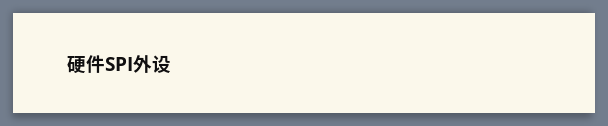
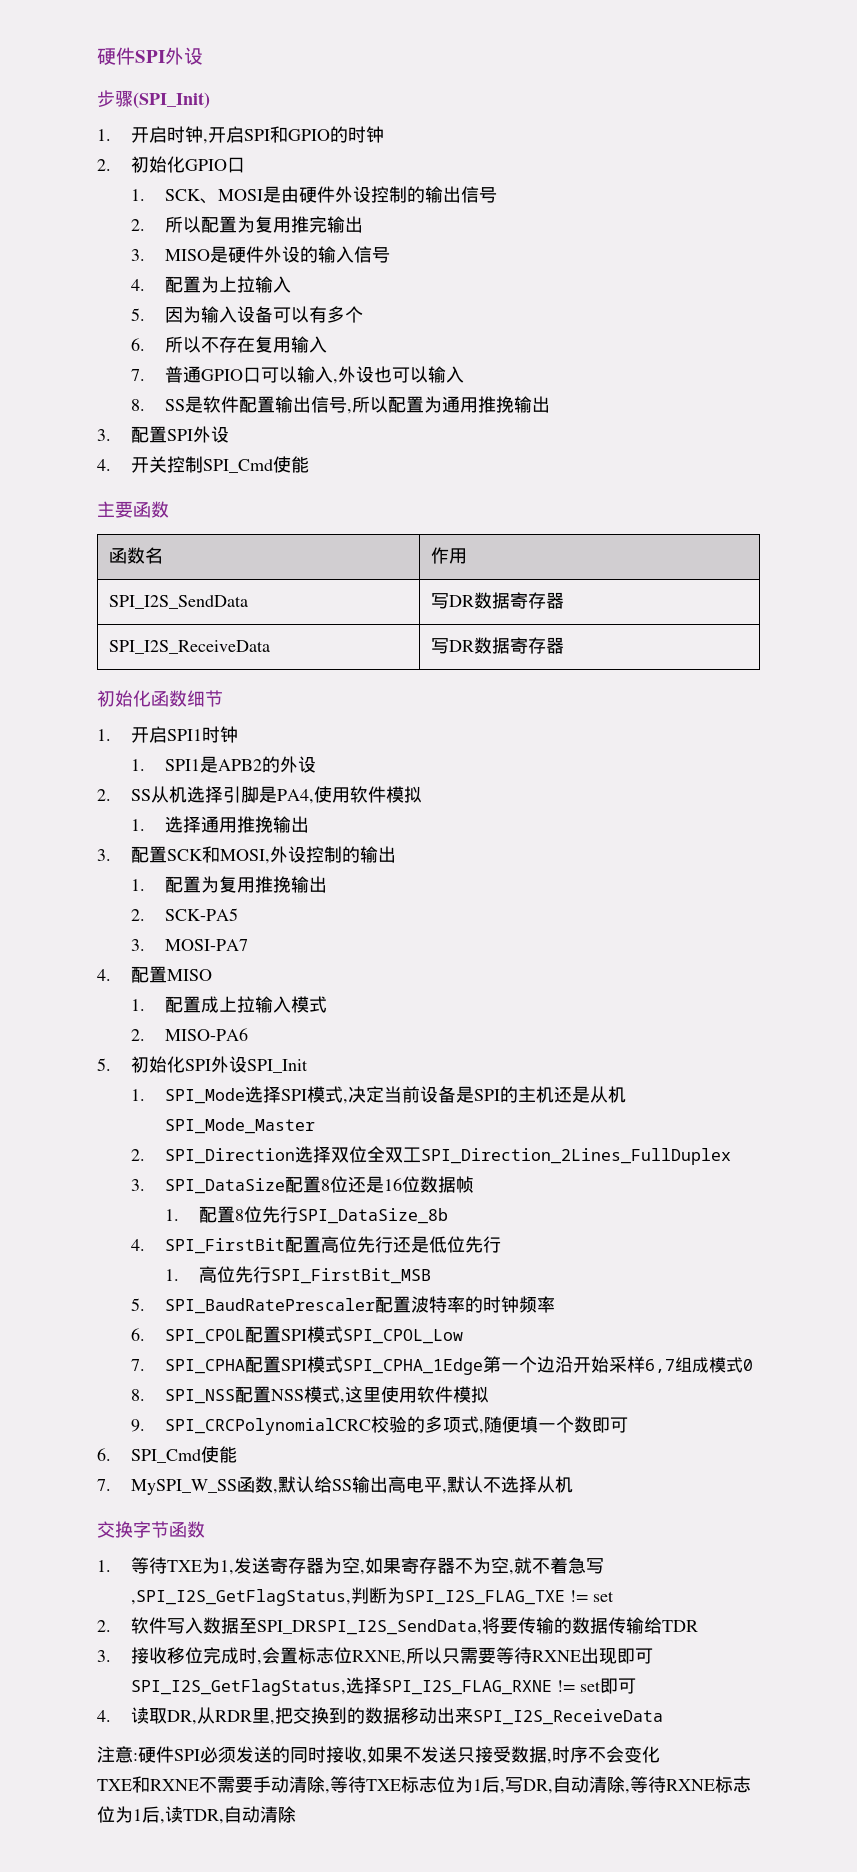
(171, 64) none -> [97,90,210,109] [97,126,384,144] [97,156,245,173] [130,186,497,204] [130,216,363,233] [130,246,390,263] [130,276,291,293] [130,306,363,323] [130,336,327,353] [130,366,464,384] [130,396,550,414] [97,426,229,443] [97,456,309,473] [97,501,169,518] [109,547,164,564] [431,547,468,564] [109,595,249,609] [431,592,565,609] [109,640,271,654] [431,637,565,654] [97,690,223,707] [97,726,238,743] [130,756,316,773] [97,786,422,804] [130,816,309,833] [97,846,396,864] [130,876,327,893] [130,908,238,921] [130,939,248,951] [97,966,212,983] [130,996,327,1013] [130,1028,248,1041] [97,1056,308,1073] [130,1086,626,1104] [164,1118,315,1134] [130,1146,731,1165] [130,1176,474,1194] [164,1206,448,1224] [130,1236,501,1254] [164,1266,431,1284] [130,1296,555,1314] [130,1326,463,1344] [130,1356,753,1375] [130,1386,489,1404] [130,1416,628,1435] [97,1446,237,1463] [97,1476,573,1495] [97,1521,205,1538] [97,1557,604,1575] [130,1587,614,1606] [97,1617,698,1635] [97,1647,653,1665] [130,1677,636,1696] [97,1707,663,1725] [97,1746,660,1764] [97,1776,751,1794] [97,1806,296,1824] // 步骤(SPI_Init) // 1.开启时钟,开启SPI和GPIO的时钟 // 2.初始化GPIO口 // 1. SCK、MOSI是由硬件外设控制的输出信号 // 2.所以配置为复用推完输出 // 3. MISO是硬件外设的输入信号 // 4.配置为上拉输入 // 5.因为输入设备可以有多个 // 6.所以不存在复用输入 // 7.普通GPIO口可以输入,外设也可以输入 // 8. SS是软件配置输出信号,所以配置为通用推挽输出 // 3.配置SPI外设 // 4.开关控制SPI_Cmd使能 // 主要函数 // 函数名 | 作用 // SPI_I2S_SendData | 写DR数据寄存器 // SPI_I2S_ReceiveData | 写DR数据寄存器 // 初始化函数细节 // 1.开启SPI1时钟 // 1. SPI1是APB2的外设 // 2. SS从机选择引脚是PA4,使用软件模拟 // 1.选择通用推挽输出 // 3.配置SCK和MOSI,外设控制的输出 // 1.配置为复用推挽输出 // 2. SCK-PA5 // 3. MOSI-PA7 // 4.配置MISO // 1.配置成上拉输入模式 // 2. MISO-PA6 // 5.初始化SPI外设SPI_Init // 1. SPI_Mode选择SPI模式,决定当前设备是SPI的主机还是从机SPI_Mode_Master // 2. SPI_Direction选择双位全双工SPI_Direction_2Lines_FullDuplex // 3. SPI_DataSize配置8位还是16位数据帧 // 1.配置8位先行SPI_DataSize_8b // 4. SPI_FirstBit配置高位先行还是低位先行 // 1.高位先行SPI_FirstBit_MSB // 5. SPI_BaudRatePrescaler配置波特率的时钟频率 // 6. SPI_CPOL配置SPI模式SPI_CPOL_Low // 7. SPI_CPHA配置SPI模式SPI_CPHA_1Edge第一个边沿开始采样6,7组成模式0 // 8. SPI_NSS配置NSS模式,这里使用软件模拟 // 9. SPI_CRCPolynomialCRC校验的多项式,随便填一个数即可 // 6. SPI_Cmd使能 // 7. MySPI_W_SS函数,默认给SS输出高电平,默认不选择从机 // 交换字节函数 // 1.等待TXE为1,发送寄存器为空,如果寄存器不为空,就不着急写,SPI_I2S_GetFlagStatus,判断为SPI_I2S_FLAG_TXE != set // 2.软件写入数据至SPI_DRSPI_I2S_SendData,将要传输的数据传输给TDR // 3.接收移位完成时,会置标志位RXNE,所以只需要等待RXNE出现即可SPI_I2S_GetFlagStatus,选择SPI_I2S_FLAG_RXNE != set即可 // 4.读取DR,从RDR里,把交换到的数据移动出来SPI_I2S_ReceiveData // 注意:硬件SPI必须发送的同时接收,如果不发送只接受数据,时序不会变化 // TXE和RXNE不需要手动清除,等待TXE标志位为1后,写DR,自动清除,等待RXNE标志位为1后,读TDR,自动清除

